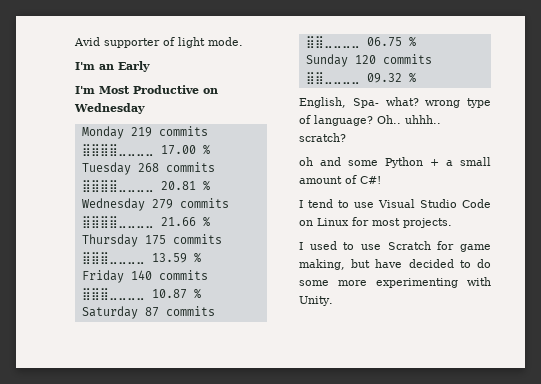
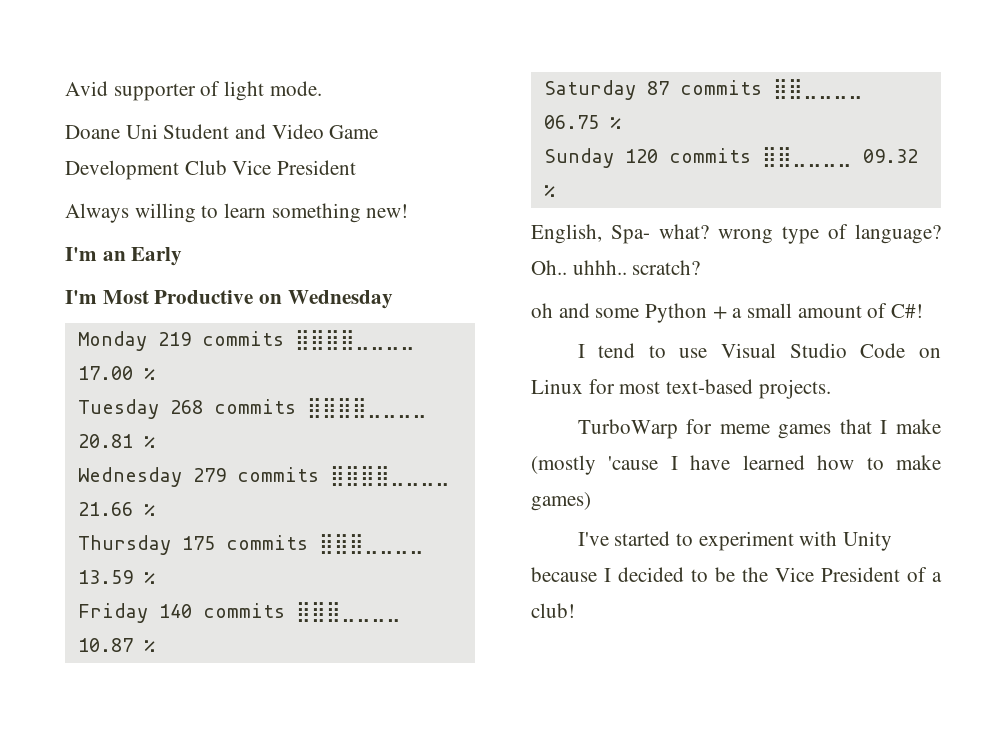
(243, 41) none -> [65,124,379,139] [65,160,357,180] [65,203,409,223] // Doane Uni Student and Video Game Development Club Vice President // Always willing to learn something new!
(400, 222) none -> [666,379,754,394] text-based
[299,241,491,252] [299,259,491,270] [299,277,491,288] [299,296,333,306] I used to use Scratch for game making, but have decided to do some more experimenting with Unity. -> [577,419,941,439] [531,455,941,475] [531,492,591,511] [577,531,892,551] [531,567,942,582] [531,603,575,618] TurboWarp for meme games that I make (mostly 'cause I have learned how to make games) // I've started to experiment with Unity because I decided to be the Vice President of a club!

